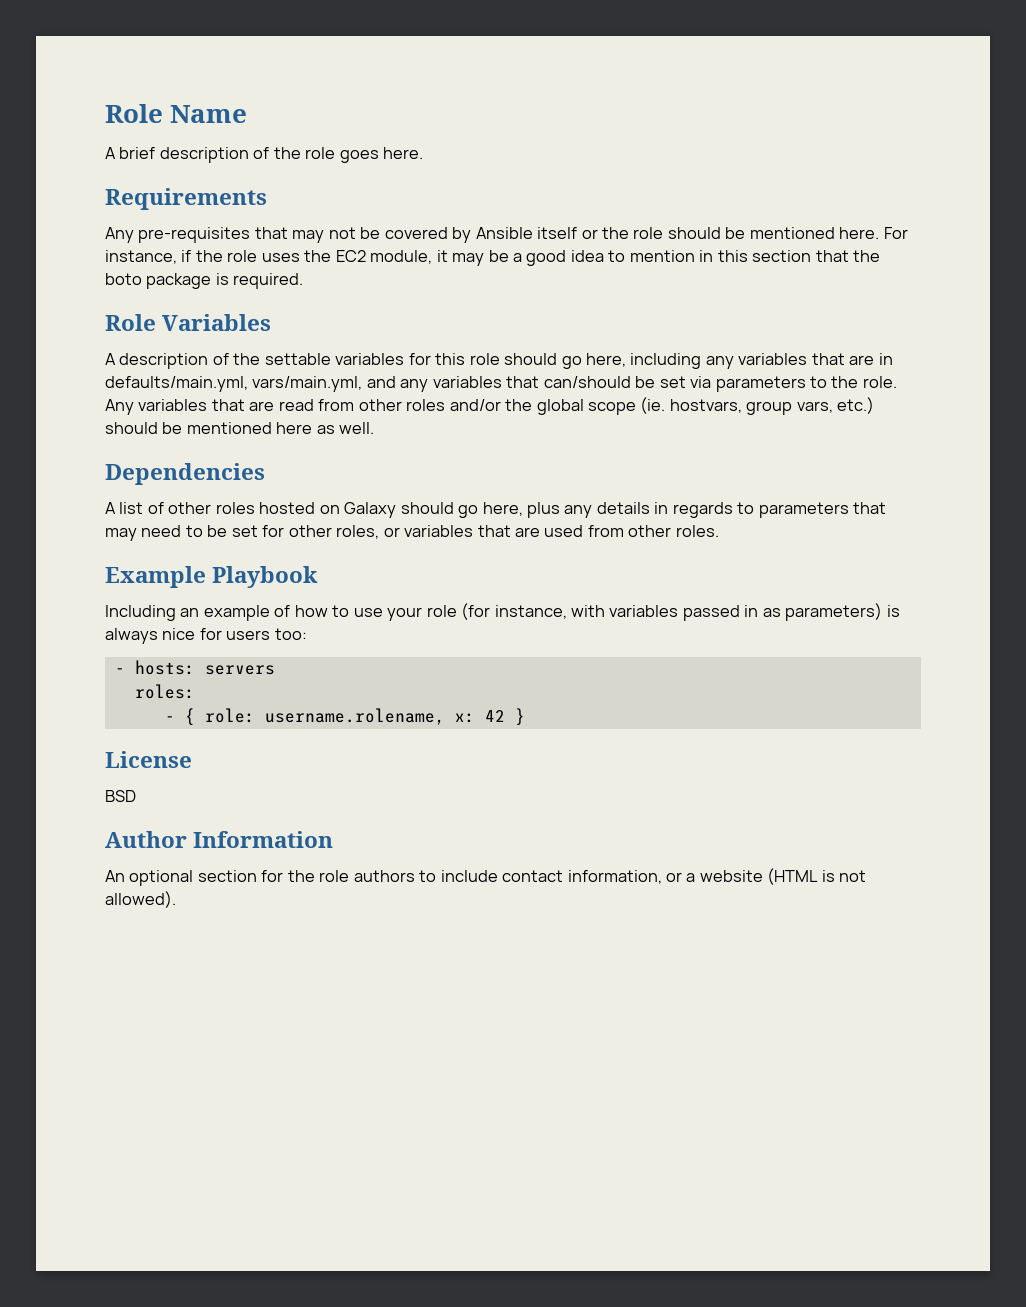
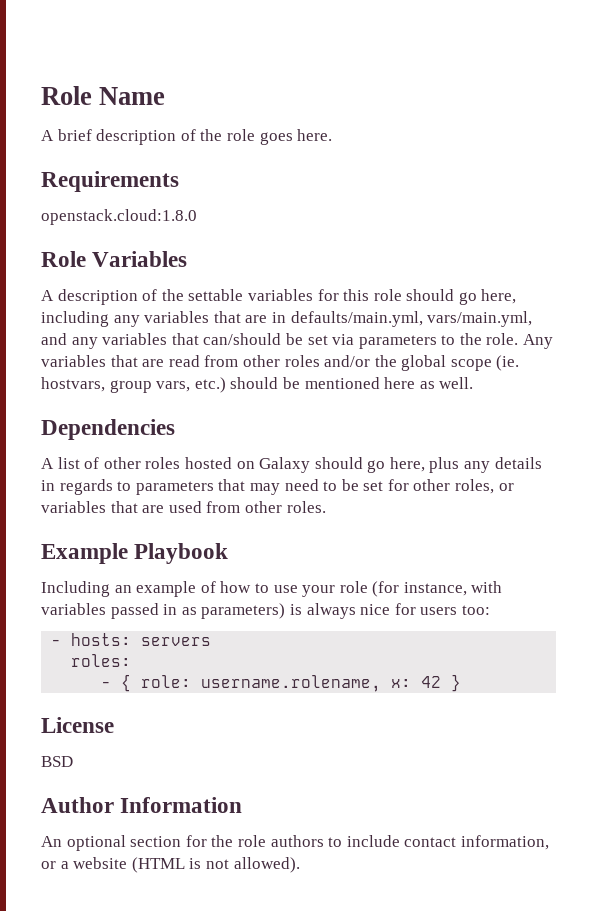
[105,227,908,243] [105,250,881,266] [105,273,304,289] Any pre-requisites that may not be covered by Ansible itself or the role should be mentioned here. For instance, if the role uses the EC2 module, it may be a good idea to mention in this section that the boto package is required. -> [41,209,197,225] openstack.cloud:1.8.0

